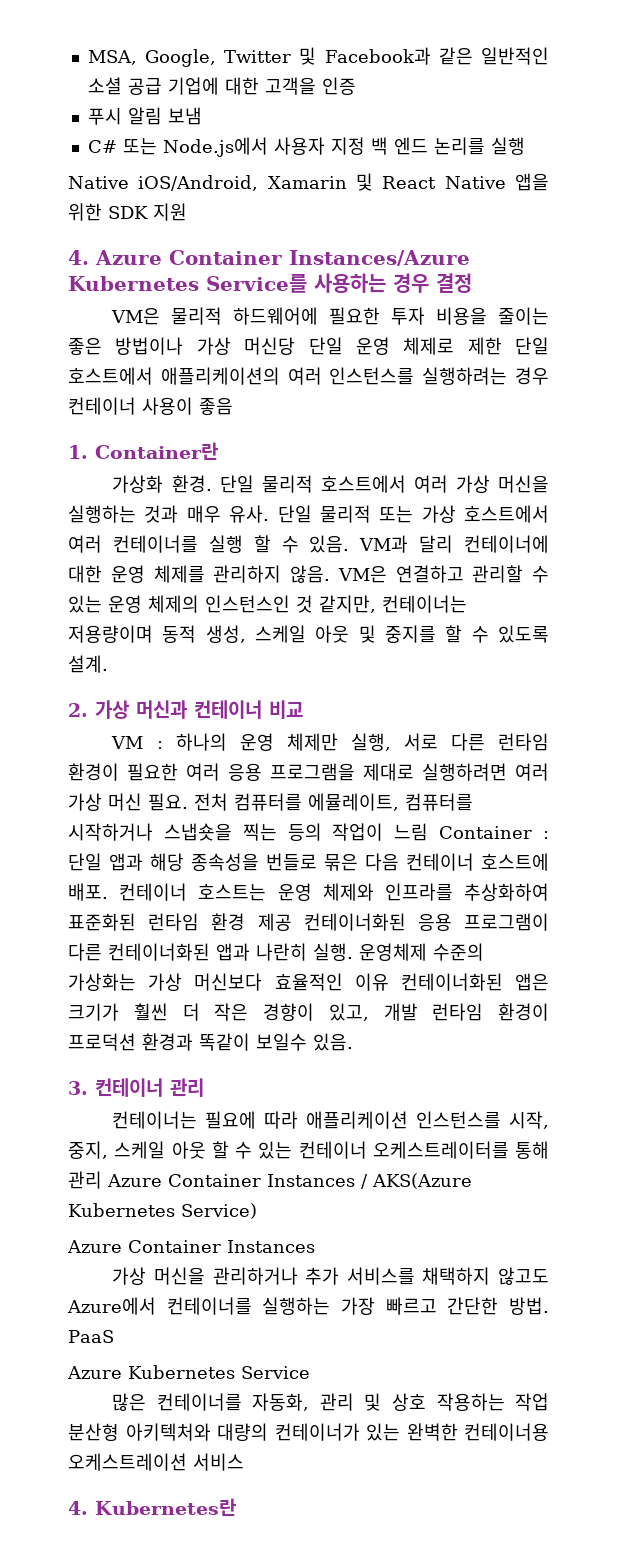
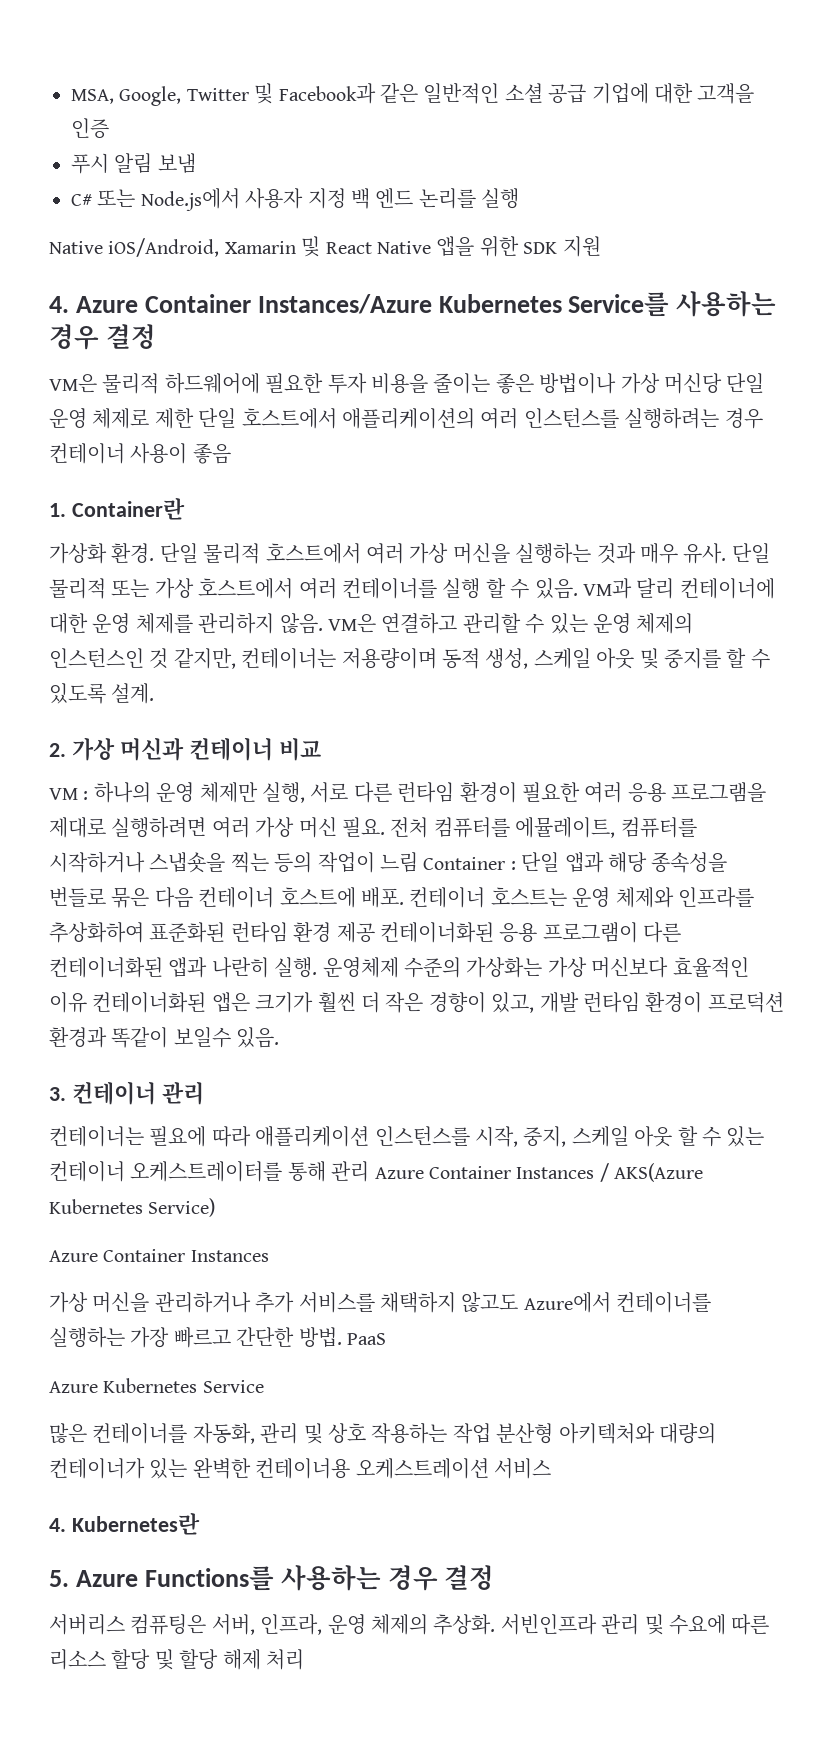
(236, 1507) none -> [49,1565,495,1591] [49,1614,770,1635] [49,1649,304,1670] // 5. Azure Functions를 사용하는 경우 결정 // 서버리스 컴퓨팅은 서버, 인프라, 운영 체제의 추상화. 서빈인프라 관리 및 수요에 따른 리소스 할당 및 할당 해제 처리

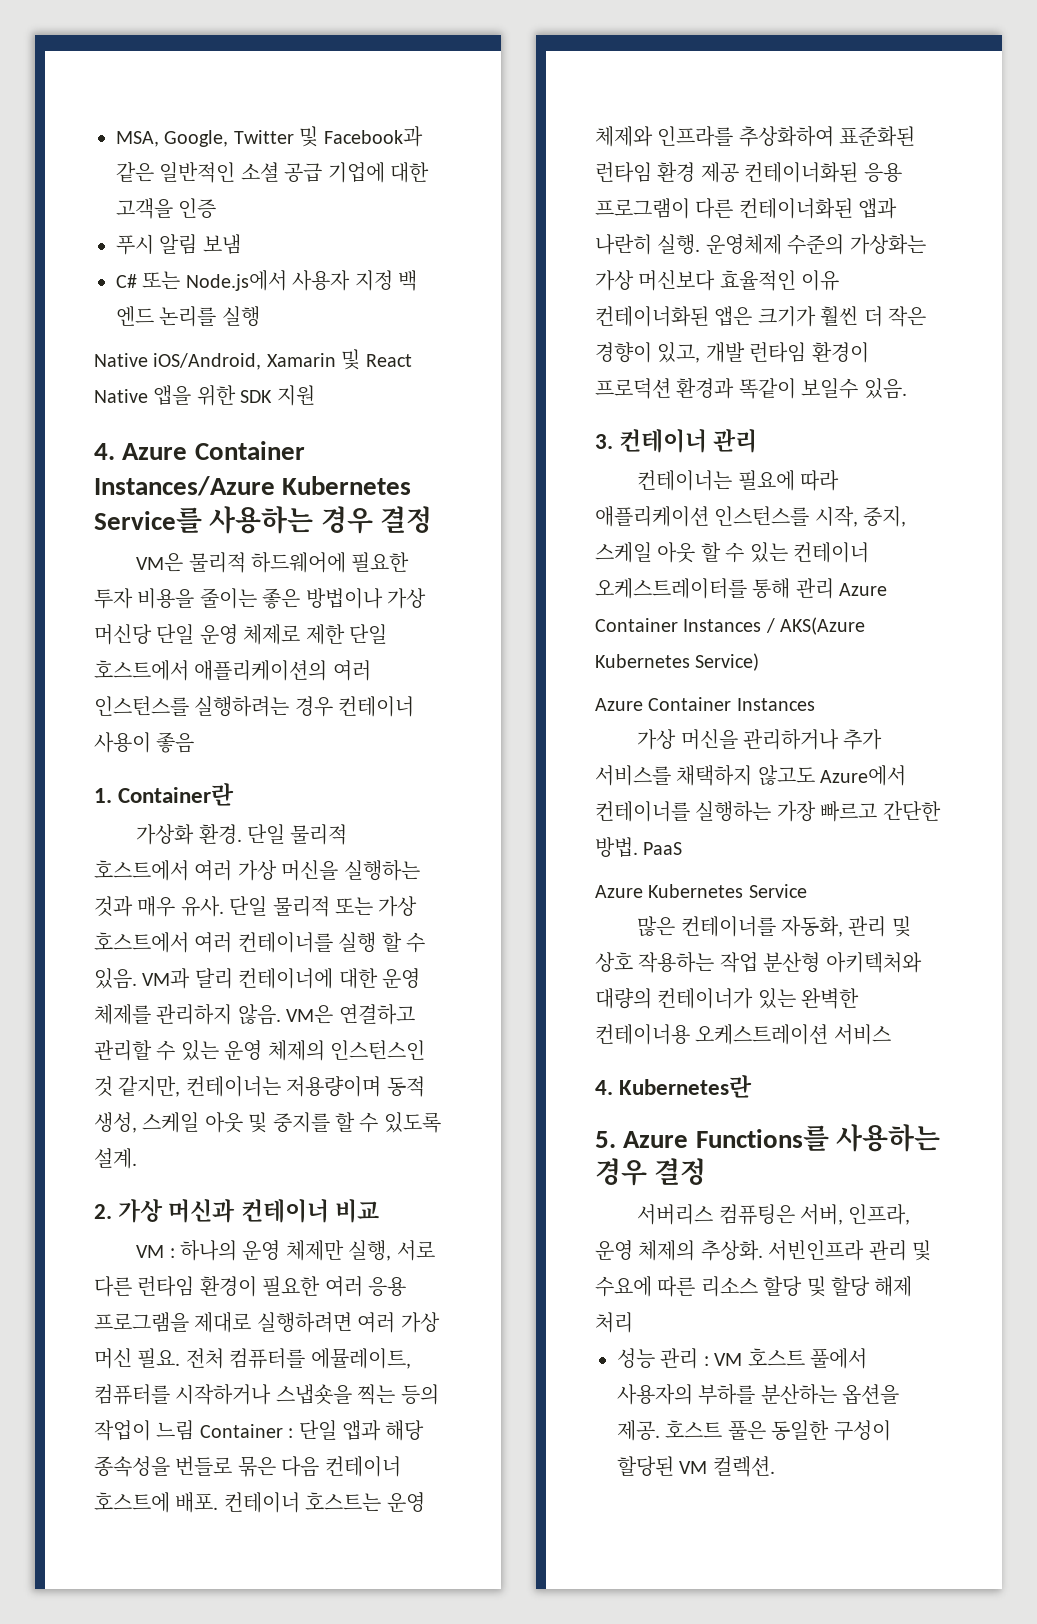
(304, 1659) none -> [617,1348,867,1369] [617,1384,900,1405] [617,1420,891,1441] [617,1456,775,1477] // 성능 관리 : VM 호스트 풀에서 사용자의 부하를 분산하는 옵션을 제공. 호스트 풀은 동일한 구성이 할당된 VM 컬렉션.

